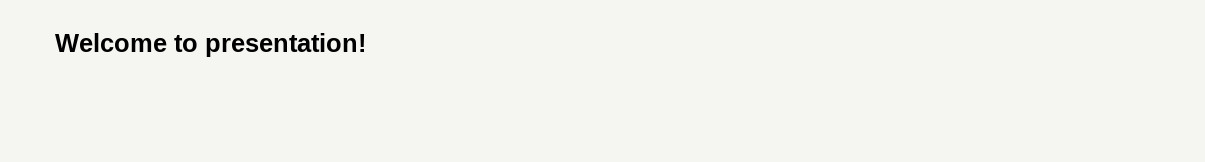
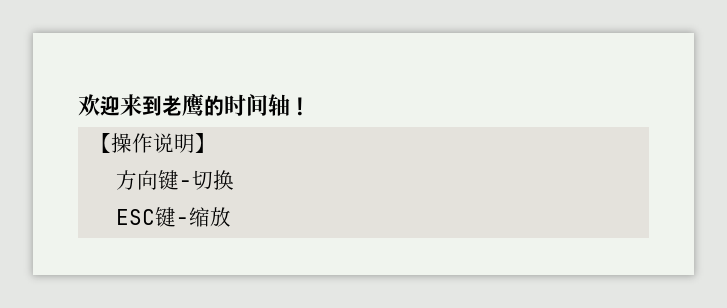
[55,33,366,57] Welcome to presentation! -> [78,93,310,116] [90,133,217,153] [116,170,235,190] [116,207,232,227] 欢迎来到老鹰的时间轴！ // 【操作说明】 // 方向键-切换 // ESC键-缩放

